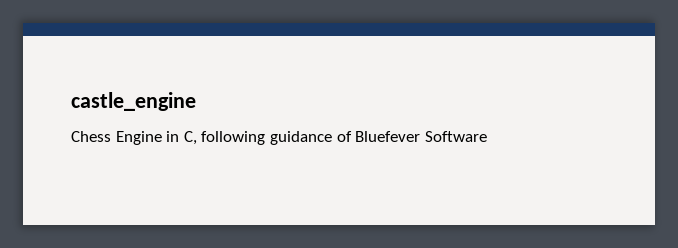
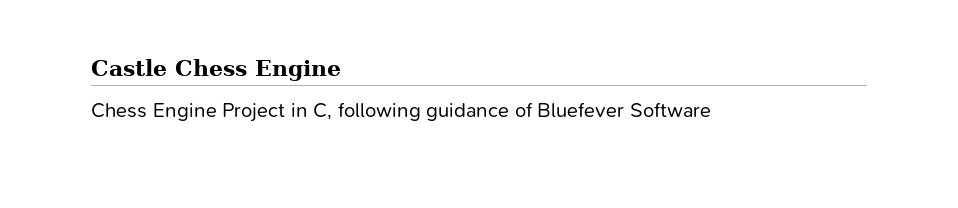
[71,92,196,111] [71,131,162,145] castle_engine // Chess Engine -> [91,59,341,81] [91,103,286,122] Castle Chess Engine // Chess Engine Project

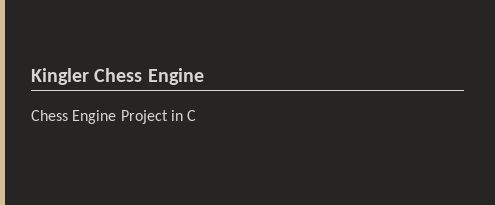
[91,59,167,76] Castle -> [31,68,89,85] Kingler
[313,102,711,121] C, following guidance of Bluefever Software -> [187,110,197,121] C

